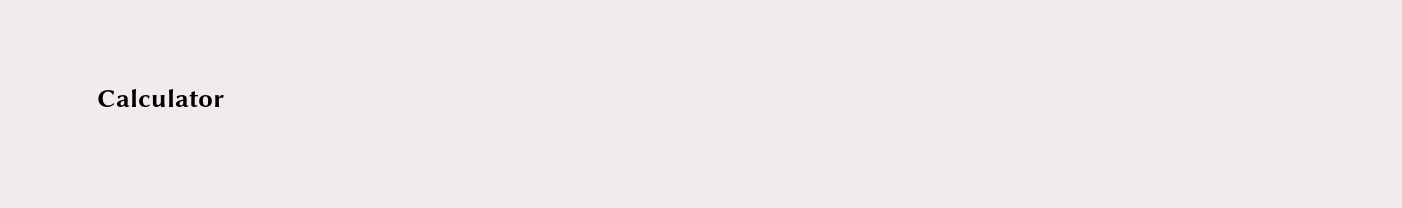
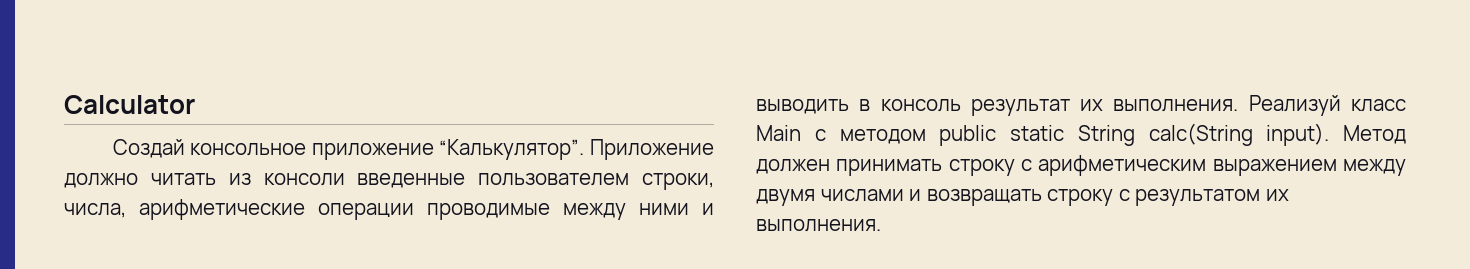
(224, 98) none -> [112,139,714,160] [64,173,714,190] [64,199,714,220] [756,95,1406,116] [756,123,1406,146] [756,155,1406,176] [756,189,1289,206] [756,219,881,232] // Создай консольное приложение “Калькулятор”. Приложение должно читать из консоли введенные пользователем строки, числа, арифметические операции проводимые между ними и выводить в консоль результат их выполнения. Реализуй класс Main с методом public static String calc(String input). Метод должен принимать строку с арифметическим выражением между двумя числами и возвращать строку с результатом их выполнения.

